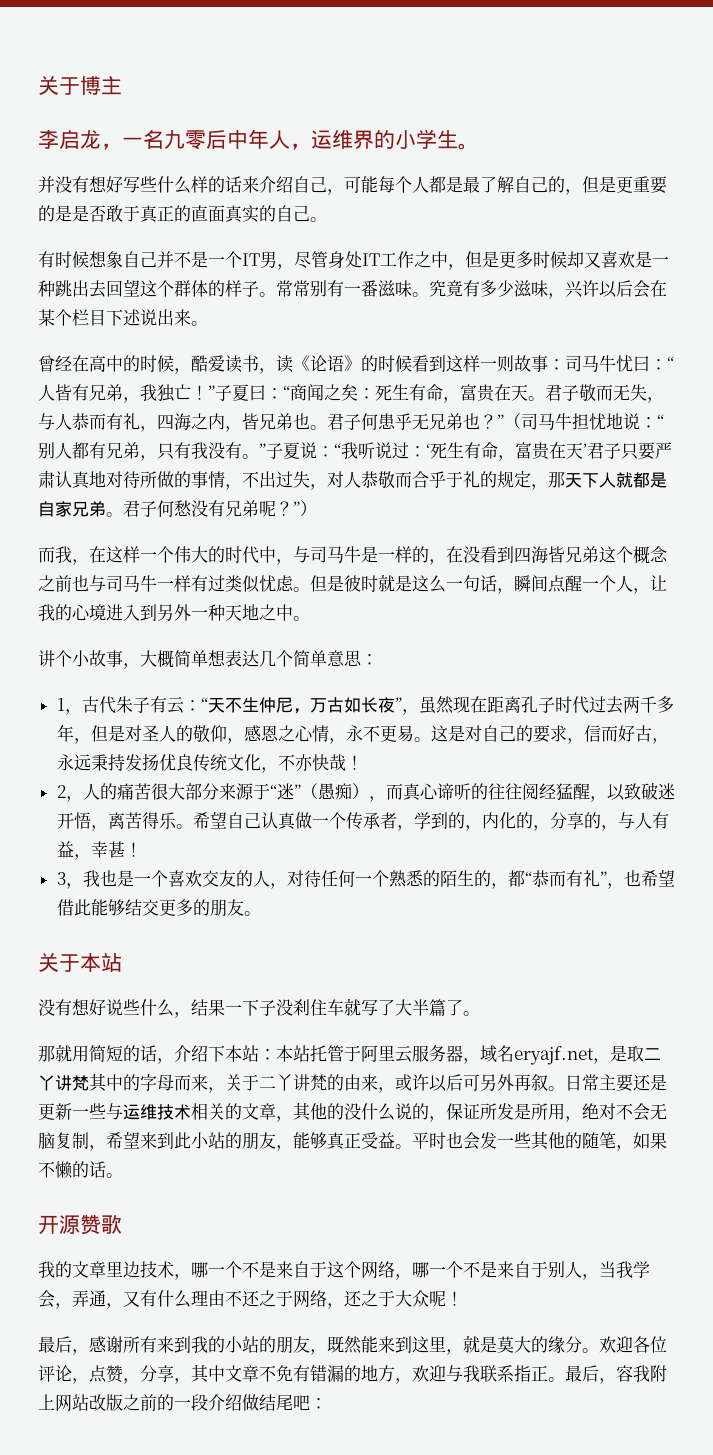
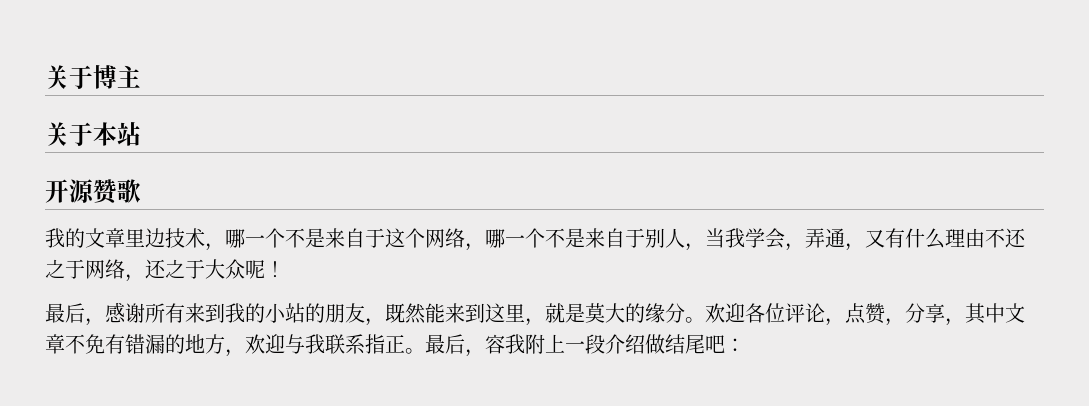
[38,129,479,150] [38,176,667,195] [38,205,327,223] [38,251,669,270] [38,279,667,299] [38,309,208,326] [38,355,674,374] [38,384,664,403] [38,413,664,432] [38,442,672,461] [38,470,667,490] [38,500,317,517] [38,546,668,565] [38,574,667,594] [38,604,310,621] [38,650,378,669] [56,696,674,715] [56,724,669,744] [56,753,363,773] [56,782,675,802] [56,811,669,831] [56,841,142,860] [56,869,675,889] [56,899,261,916] [38,952,122,972] [38,998,480,1018] [38,1044,661,1065] [38,1073,667,1093] [38,1102,667,1122] [38,1131,667,1151] [38,1161,123,1179] 李启龙，一名九零后中年人，运维界的小学生。 // 并没有想好写些什么样的话来介绍自己，可能每个人都是最了解自己的，但是更重要的是是否敢于真正的直面真实的自己。 // 有时候想象自己并不是一个IT男，尽管身处IT工作之中，但是更多时候却又喜欢是一种跳出去回望这个群体的样子。常常别有一番滋味。究竟有多少滋味，兴许以后会在某个栏目下述说出来。 // 曾经在高中的时候，酷爱读书，读《论语》的时候看到这样一则故事：司马牛忧曰：“人皆有兄弟，我独亡！”子夏曰：“商闻之矣：死生有命，富贵在天。君子敬而无失，与人恭而有礼，四海之内，皆兄弟也。君子何患乎无兄弟也？”（司马牛担忧地说：“别人都有兄弟，只有我没有。”子夏说：“我听说过：‘死生有命，富贵在天’君子只要严肃认真地对待所做的事情，不出过失，对人恭敬而合乎于礼的规定，那天下人就都是自家兄弟。君子何愁没有兄弟呢？”） // 而我，在这样一个伟大的时代中，与司马牛是一样的，在没看到四海皆兄弟这个概念之前也与司马牛一样有过类似忧虑。但是彼时就是这么一句话，瞬间点醒一个人，让我的心境进入到另外一种天地之中。 // 讲个小故事，大概简单想表达几个简单意思： // 1，古代朱子有云：“天不生仲尼，万古如长夜”，虽然现在距离孔子时代过去两千多年，但是对圣人的敬仰，感恩之心情，永不更易。这是对自己的要求，信而好古，永远秉持发扬优良传统文化，不亦快哉！ // 2，人的痛苦很大部分来源于“迷”（愚痴），而真心谛听的往往阅经猛醒，以致破迷开悟，离苦得乐。希望自己认真做一个传承者，学到的，内化的，分享的，与人有益，幸甚！ // 3，我也是一个喜欢交友的人，对待任何一个熟悉的陌生的，都“恭而有礼”，也希望借此能够结交更多的朋友。 // 关于本站 // 没有想好说些什么，结果一下子没刹住车就写了大半篇了。 // 那就用简短的话，介绍下本站：本站托管于阿里云服务器，域名eryajf.net，是取二丫讲梵其中的字母而来，关于二丫讲梵的由来，或许以后可另外再叙。日常主要还是更新一些与运维技术相关的文章，其他的没什么说的，保证所发是所用，绝对不会无脑复制，希望来到此小站的朋友，能够真正受益。平时也会发一些其他的随笔，如果不懒的话。 -> [45,122,141,146] 关于本站
[55,1394,174,1412] 网站改版之前的 -> (565, 343) none

